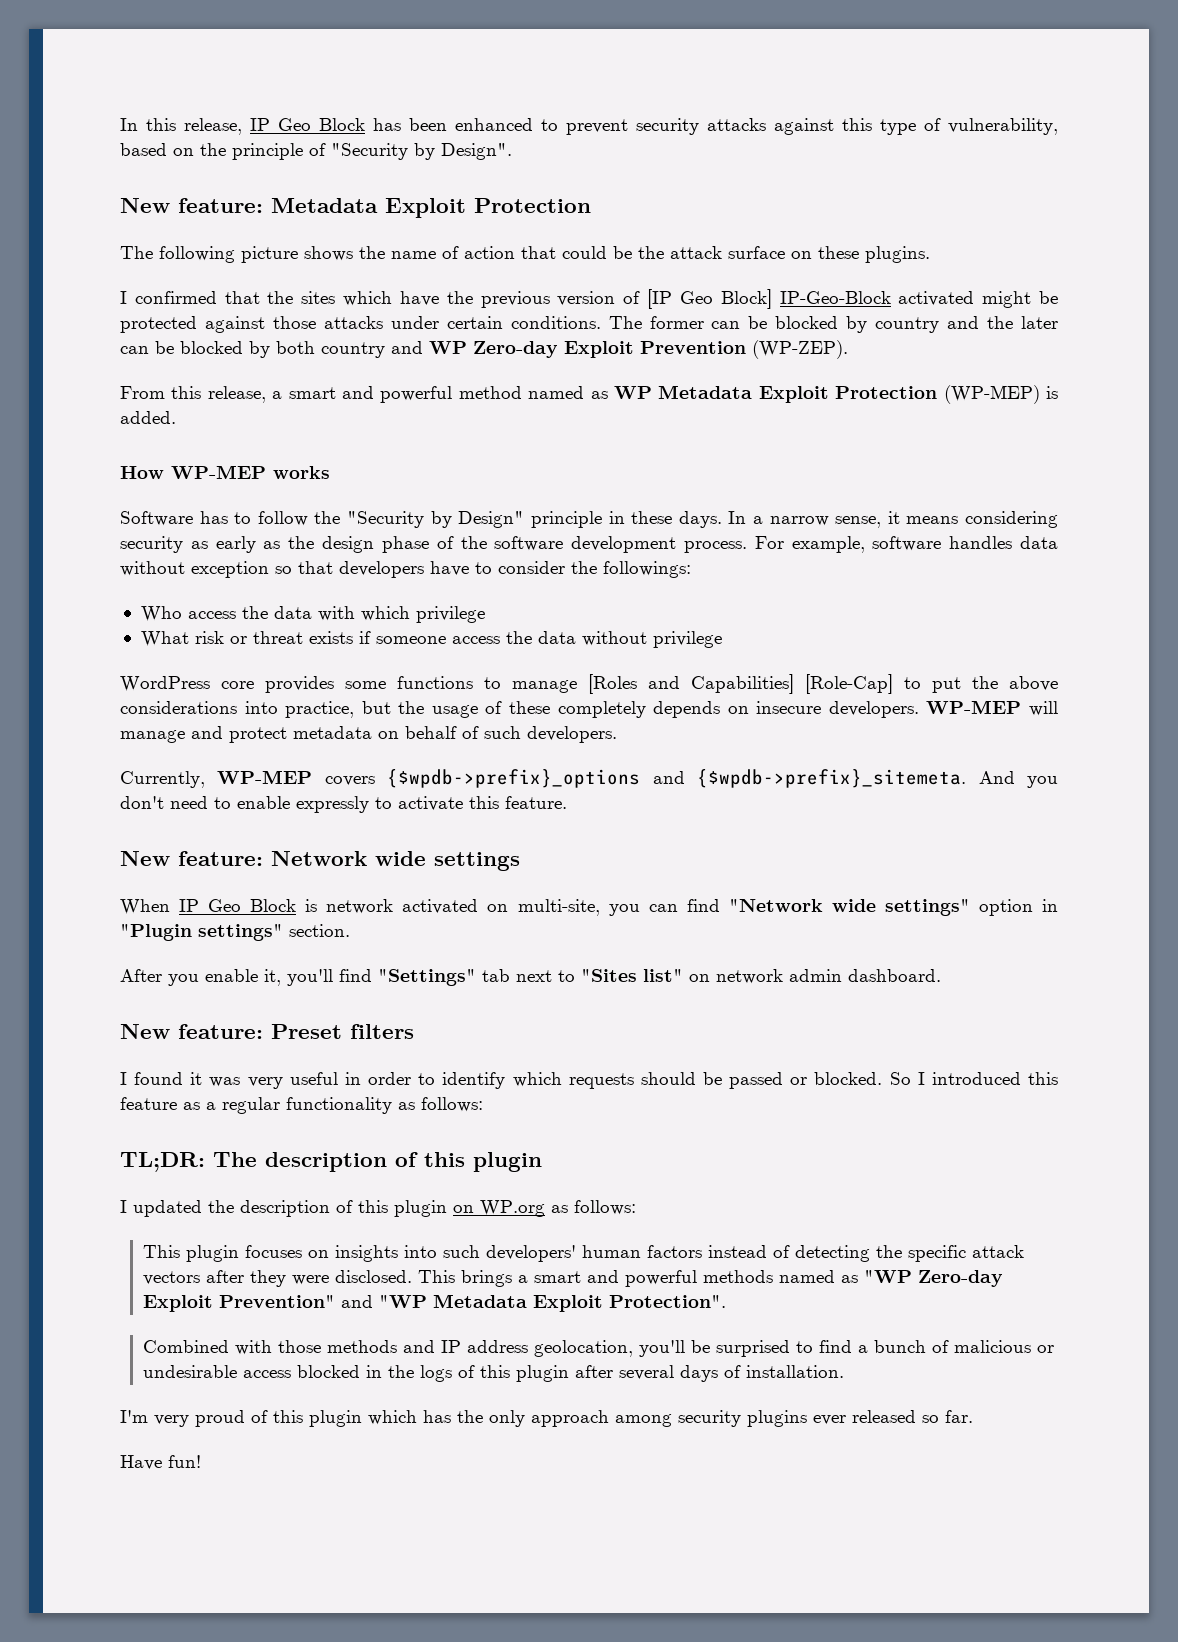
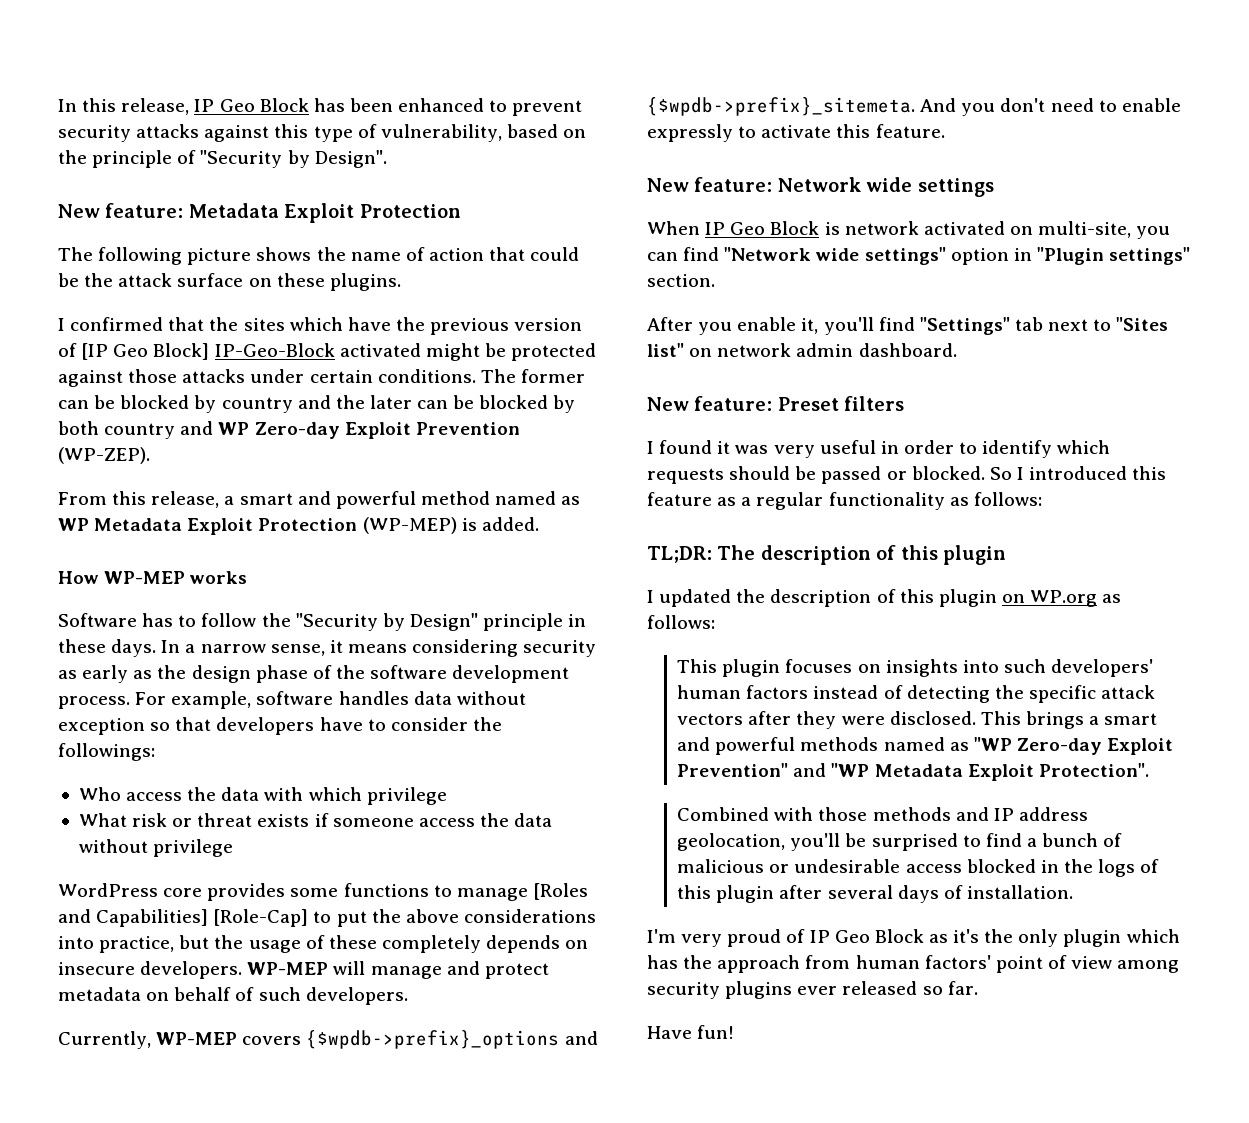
[273,1410,609,1427] this plugin which has the only approach -> [809,929,1180,947] [647,955,1113,973] IP Geo Block as it's the only plugin which has the approach from human factors' point of view

